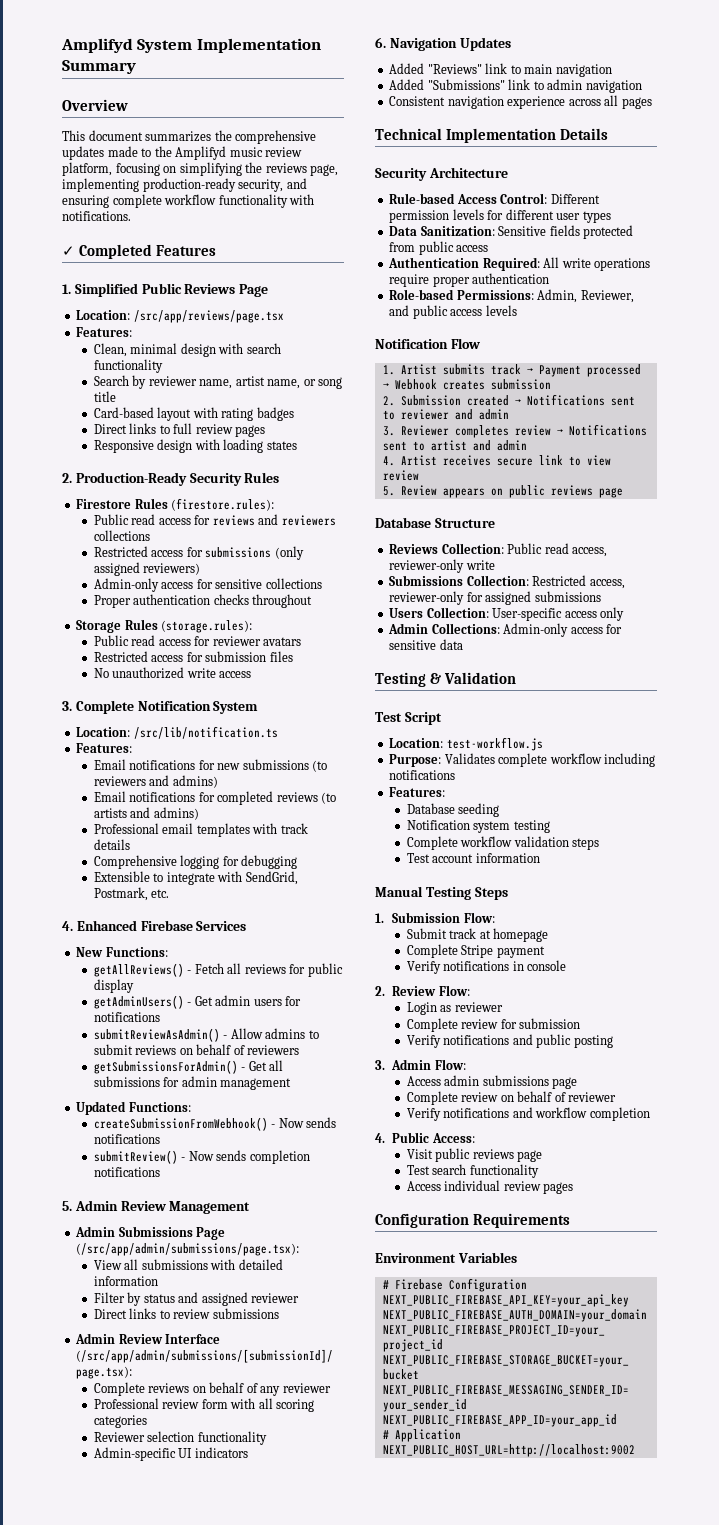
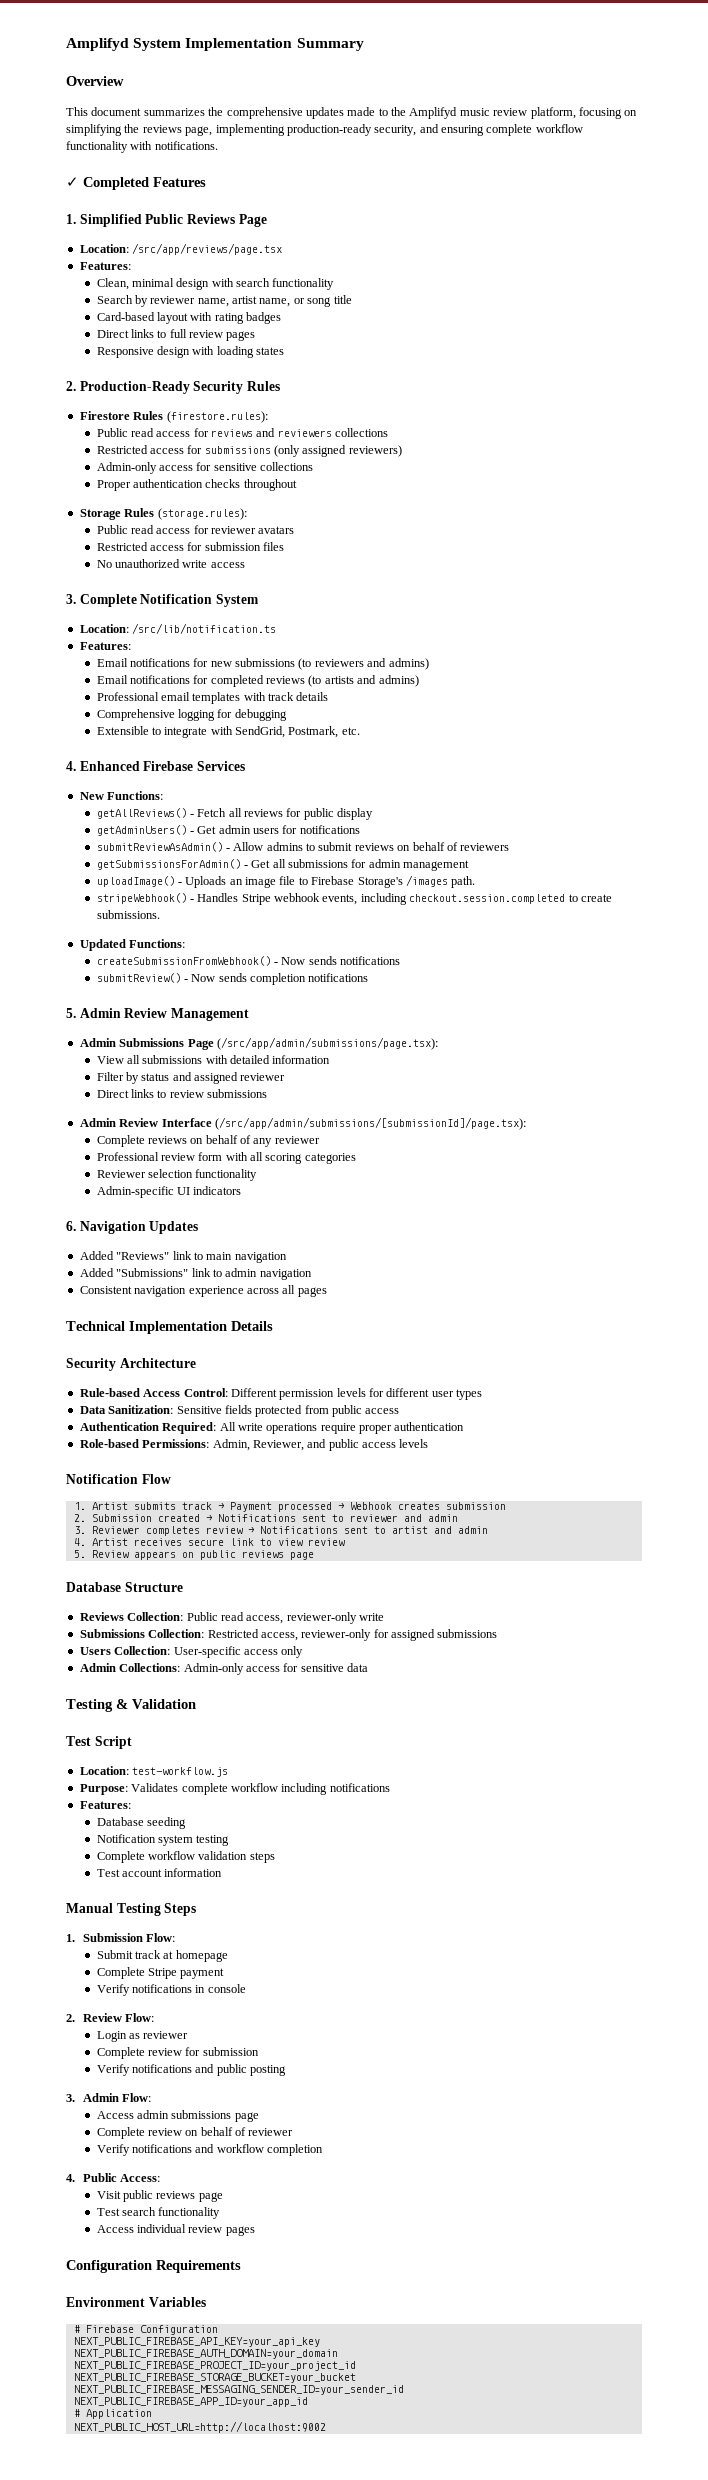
(292, 1084) none -> [96,875,476,888] [96,893,612,905] [96,910,160,919] // uploadImage() - Uploads an image file to Firebase Storage's /images path. // stripeWebhook() - Handles Stripe webhook events, including checkout.session.completed to create submissions.

